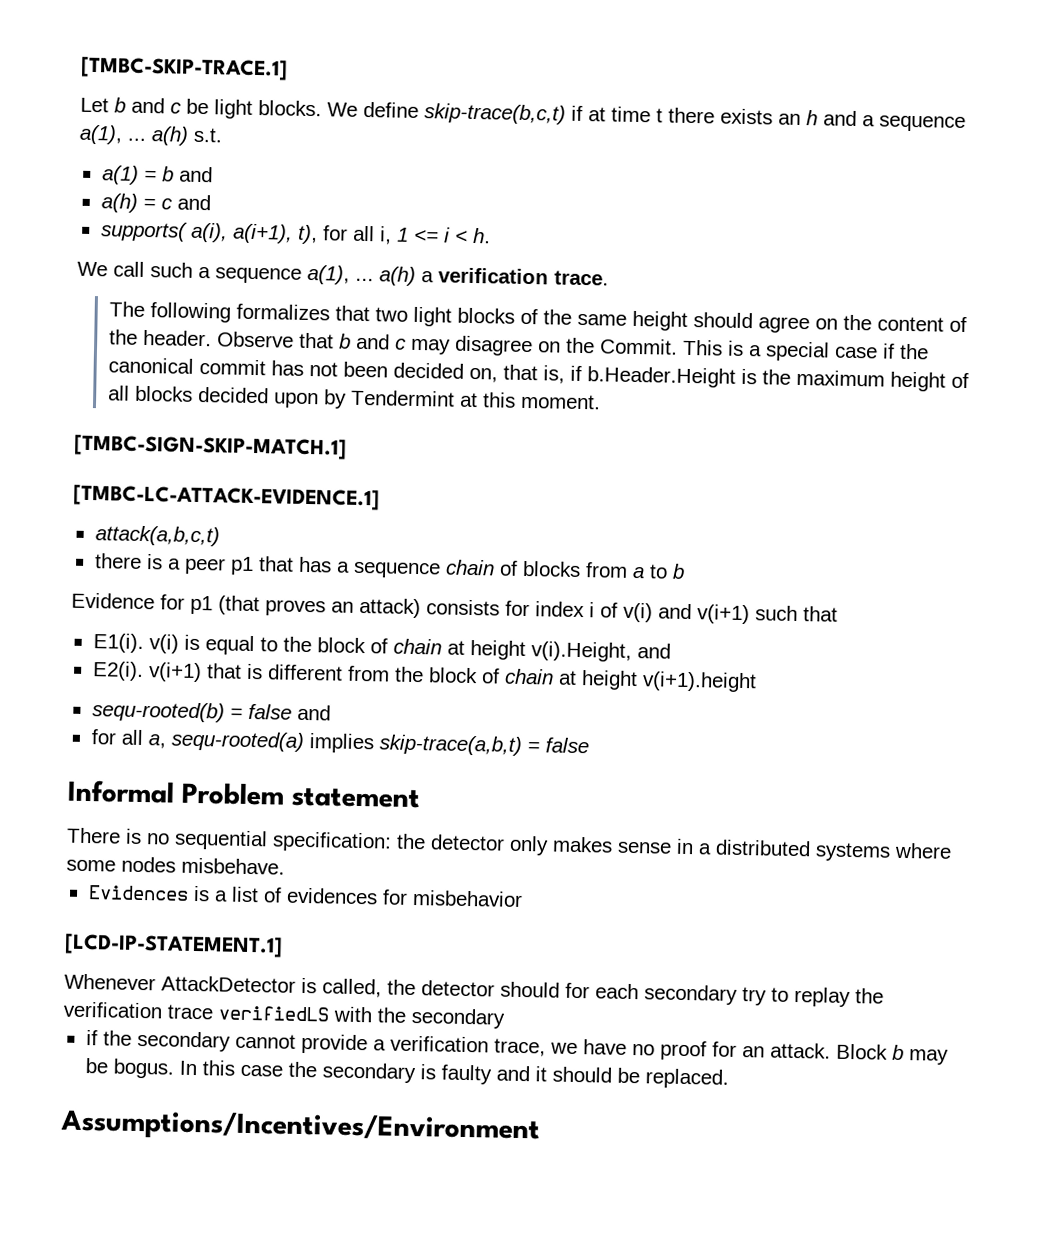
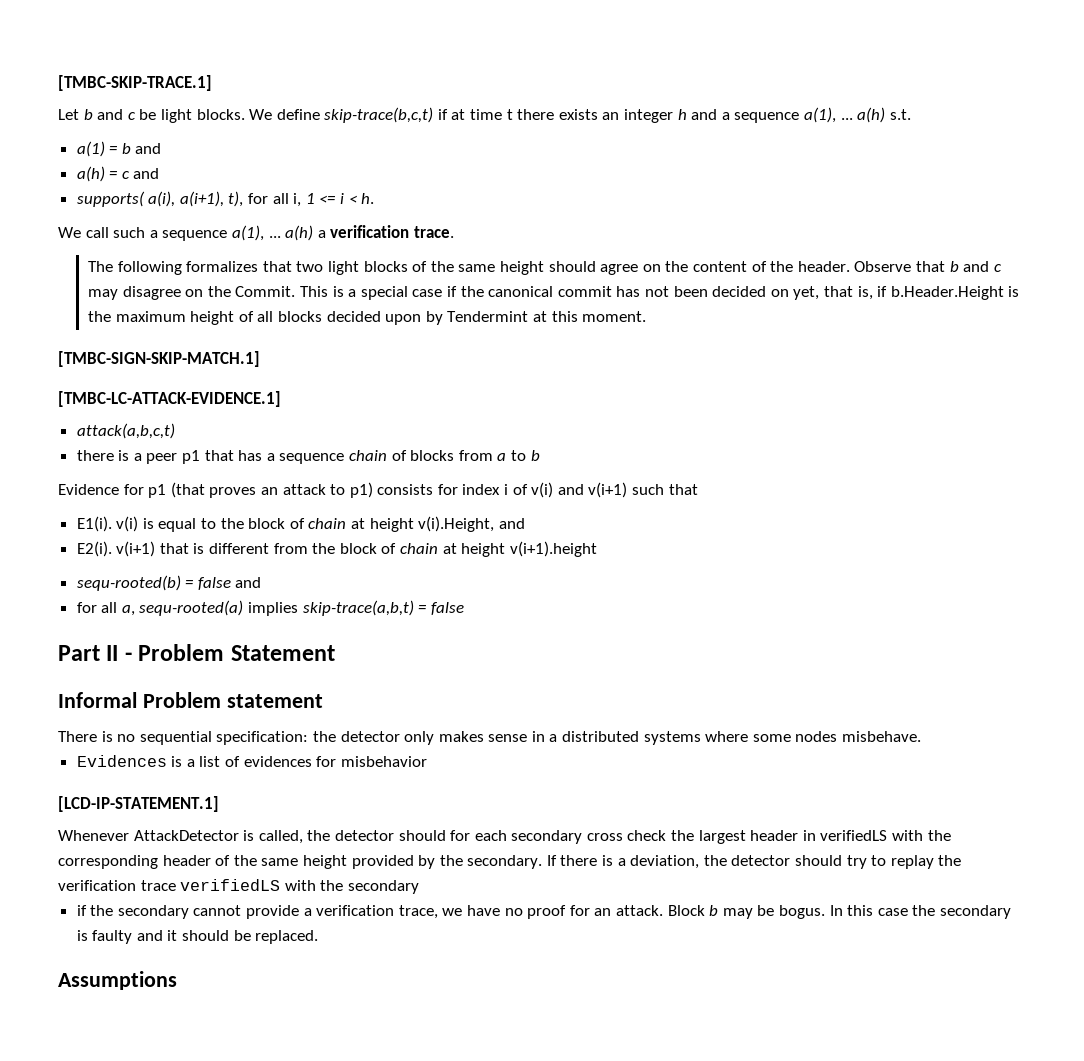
(801, 119) none -> [624,109,674,123] integer
[468,367,498,383] on, -> [770,286,820,300] on yet,
[359,597,421,619] attack) -> [282,482,373,498] attack to p1)
(589, 745) none -> [58,644,335,661] // Part II - Problem Statement
(738, 994) none -> [586,830,951,844] [58,855,843,869] cross check the largest header in verifiedLS with the corresponding header of the same height provided by the secondary. If there is a deviation, the detector should
[60,1109,540,1146] Assumptions/Incentives/Environment -> [58,971,177,990] Assumptions

